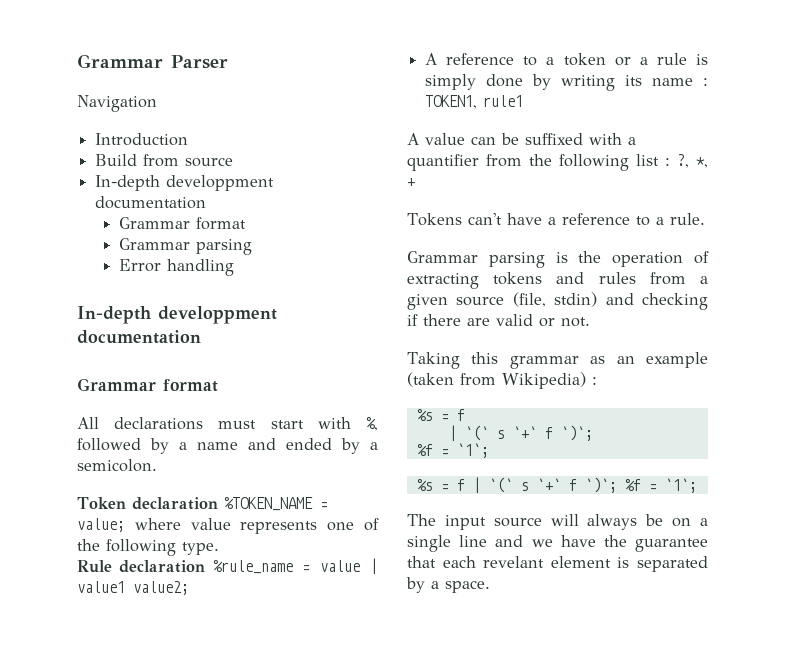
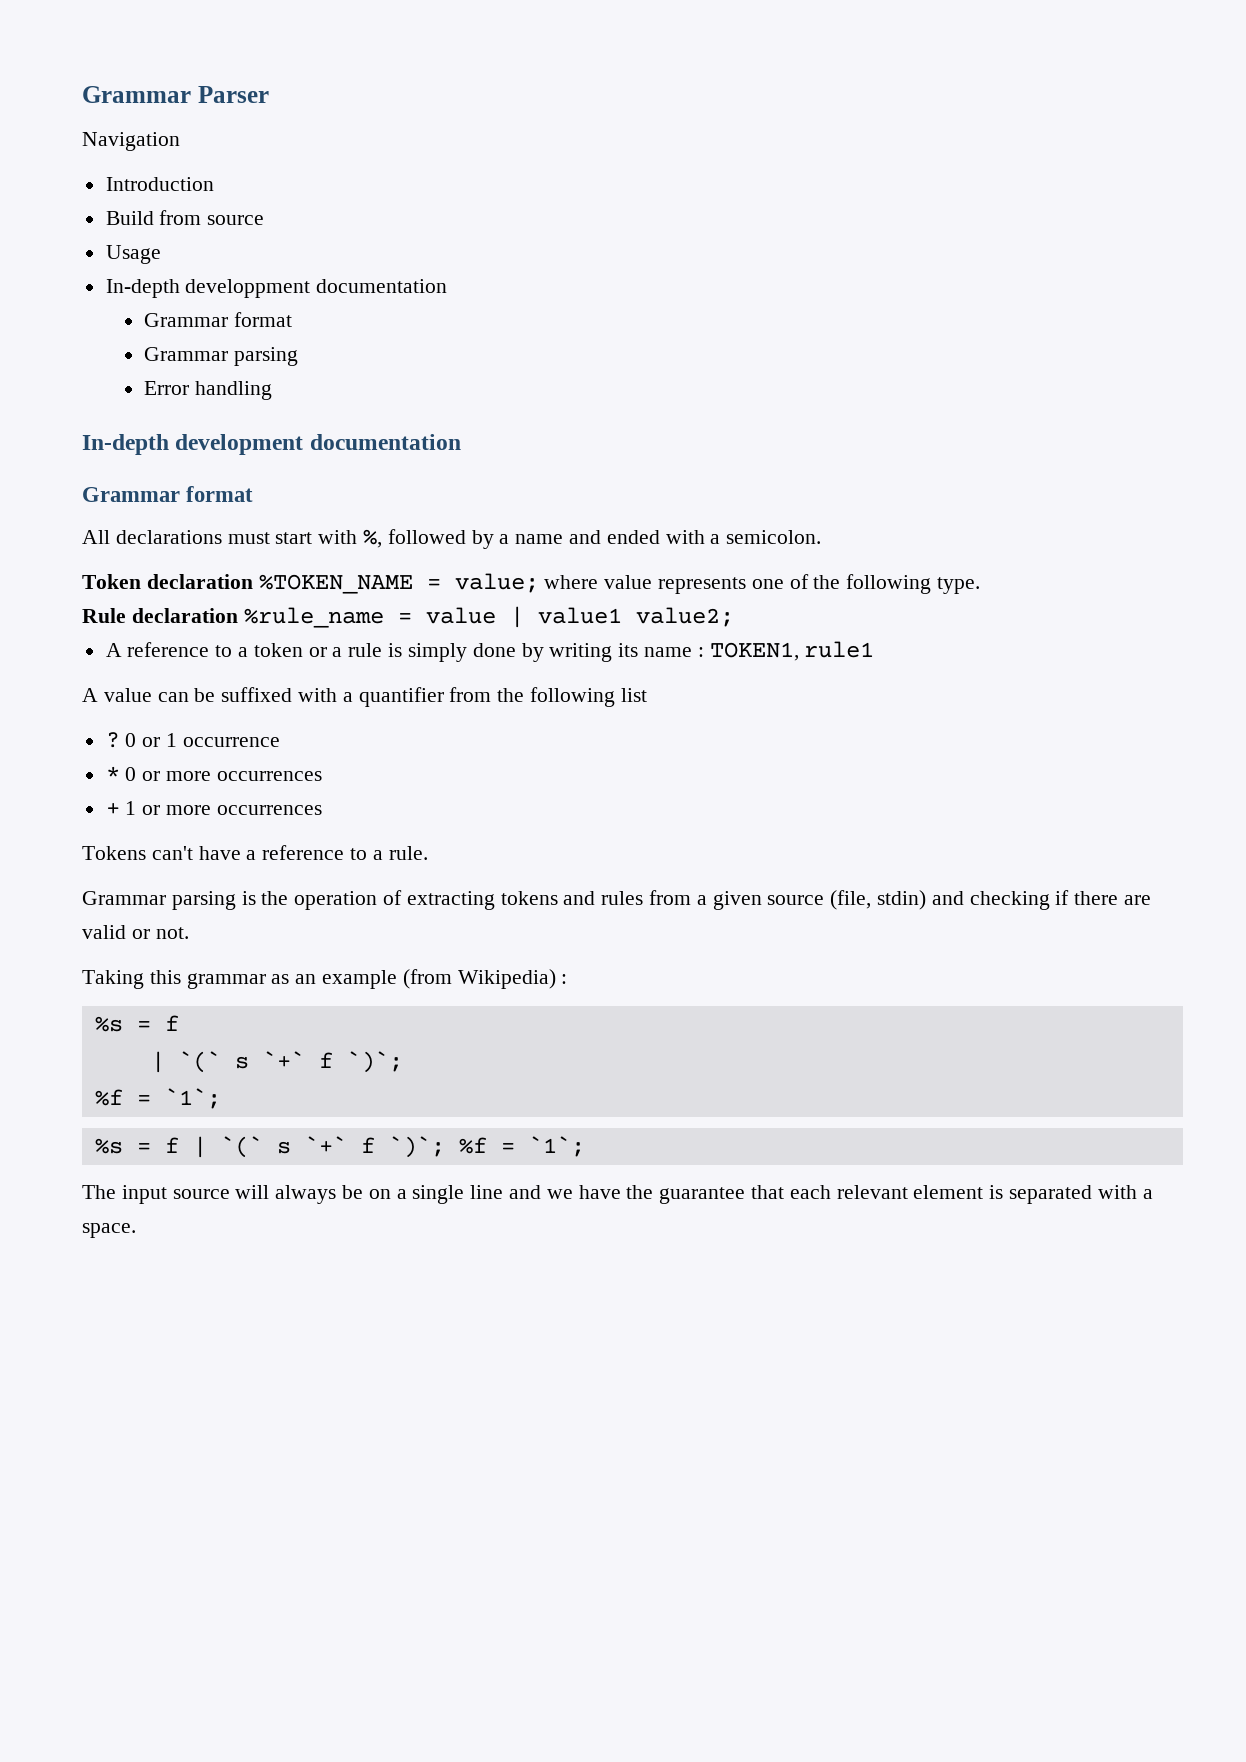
(234, 162) none -> [105,245,161,264] // Usage
[158,306,277,324] developpment -> [175,434,304,455] development
[341,438,360,454] by -> [665,530,705,544] with
[665,154,708,168] [407,178,415,187] : ?, *, + -> [105,732,280,748] [105,766,322,781] [105,801,322,815] // ? 0 or 1 occurrence // * 0 or more occurrences // + 1 or more occurrences
[407,372,496,387] (taken from -> [402,969,452,989] (from
[483,556,545,568] revelant -> [836,1185,908,1199] relevant
[406,577,425,593] by -> [1097,1185,1137,1199] with

